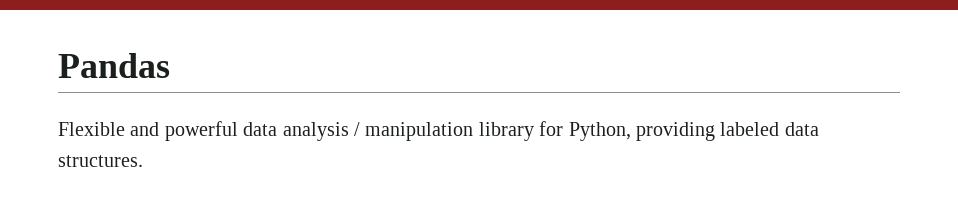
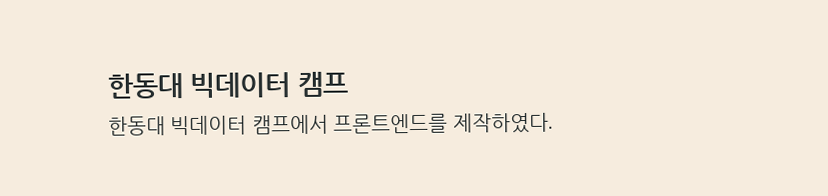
[58,53,170,78] [58,121,819,141] [58,155,143,167] Pandas // Flexible and powerful data analysis / manipulation library for Python, providing labeled data structures. -> [107,71,348,99] [108,112,553,136] 한동대 빅데이터 캠프 // 한동대 빅데이터 캠프에서 프론트엔드를 제작하였다.

